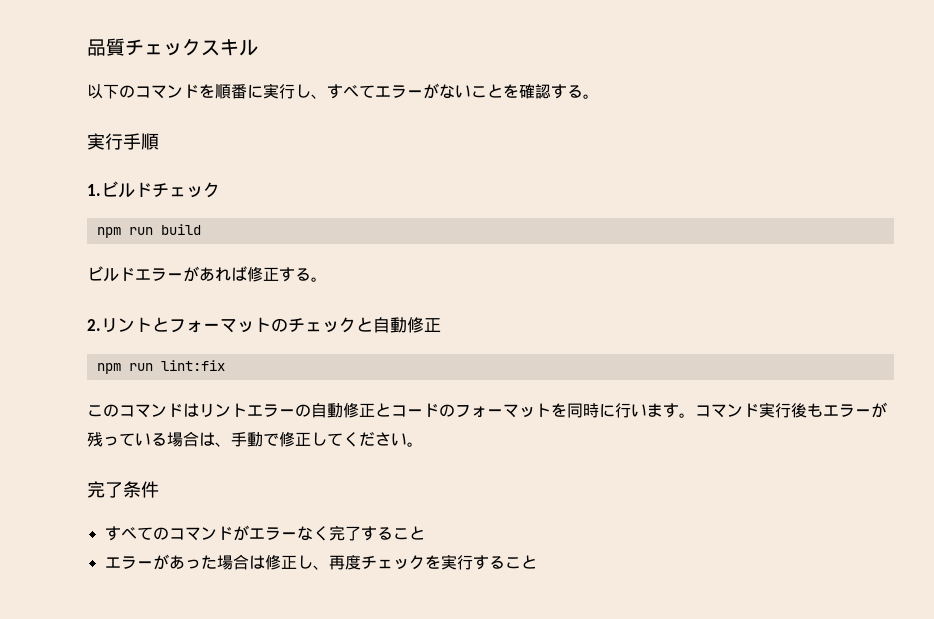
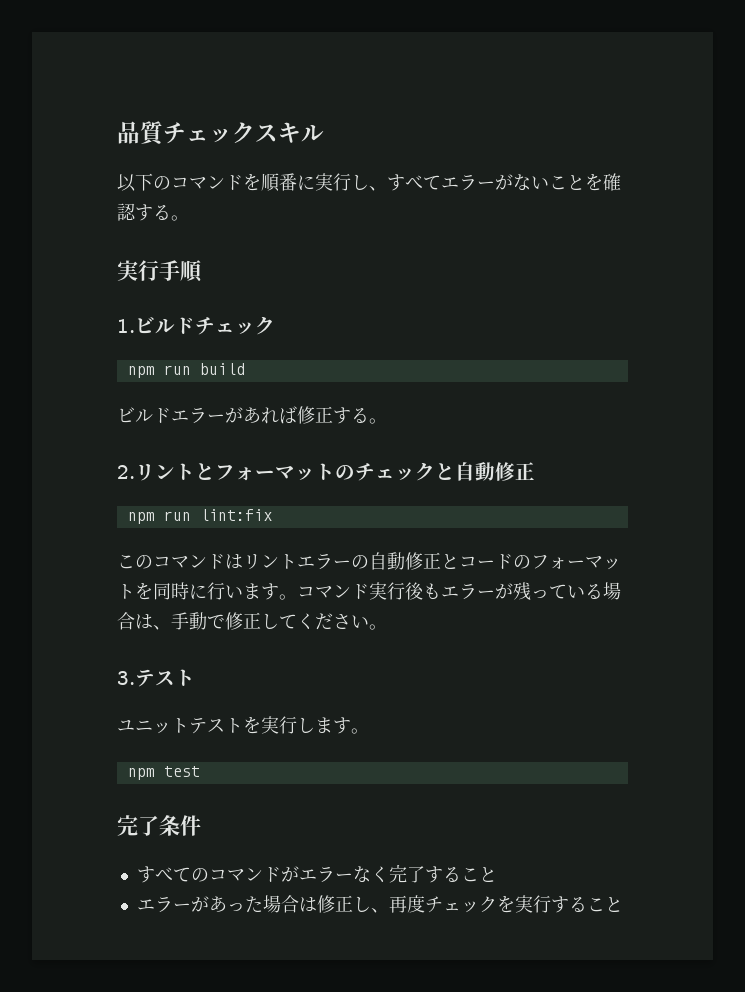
(423, 444) none -> [117,669,195,687] [117,716,369,734] [127,766,200,780] // 3.テスト // ユニットテストを実行します。 // npm test

